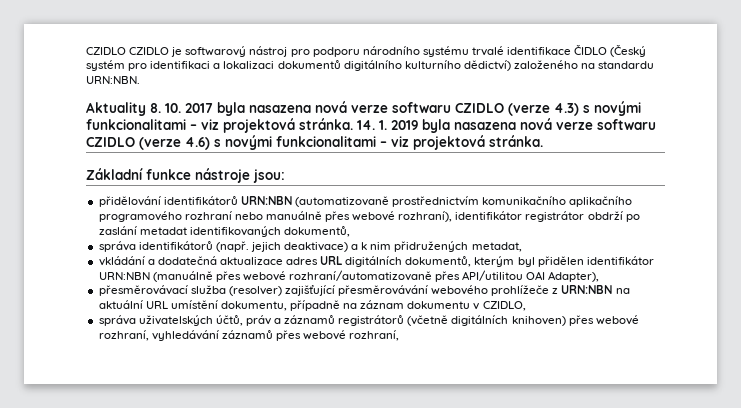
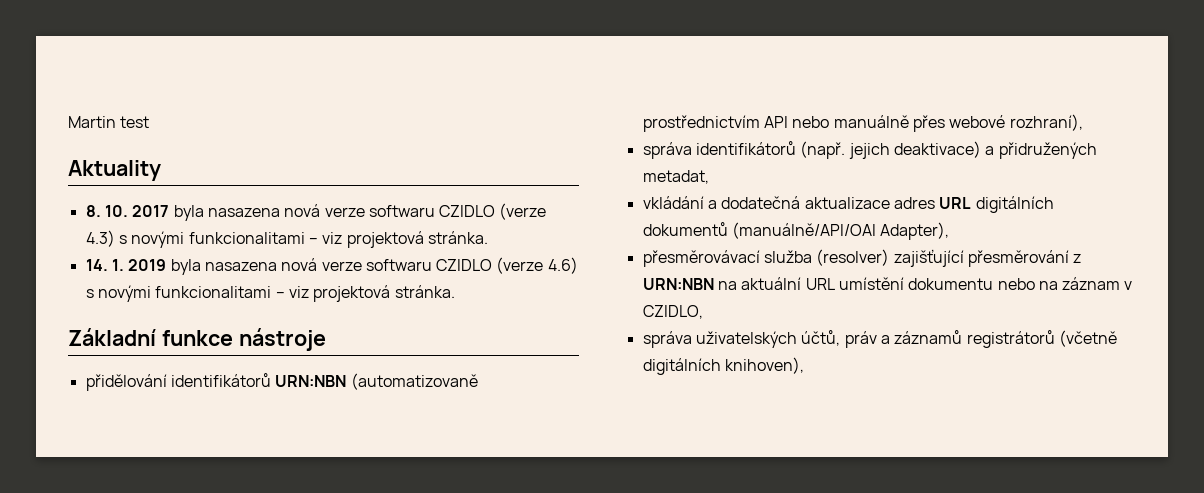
[86,44,647,57] [86,60,655,71] [86,76,140,84] CZIDLO CZIDLO je softwarový nástroj pro podporu národního systému trvalé identifikace ČIDLO (Český systém pro identifikaci a lokalizaci dokumentů digitálního kulturního dědictví) založeného na standardu URN:NBN. -> [68,116,150,128] Martin test
(146, 109) none -> (161, 170) //
(353, 124) none -> (488, 237) //
[253,169,285,183] jsou: -> (326, 339) none
[482,196,633,207] [98,211,232,222] komunikačního aplikačního programového rozhraní -> [763,116,788,128] API
[455,211,640,222] [98,226,350,237] identifikátor registrátor obdrží po zaslání metadat identifikovaných dokumentů, -> (1083, 122) none
[361,242,392,250] k nim -> (995, 150) none
[405,256,654,267] [98,270,546,282] dokumentů, kterým byl přidělen identifikátor URN:NBN (manuálně přes webové rozhraní/automatizovaně přes API/utilitou OAI -> [642,222,876,239] dokumentů (manuálně/API/OAI
[338,285,550,296] přesměrovávání webového prohlížeče -> [967,250,1069,267] přesměrování
[220,300,341,311] dokumentu, případně -> [908,278,1035,290] dokumentu nebo
[407,301,471,309] dokumentu -> (1121, 283) none
[511,315,639,326] [98,330,400,341] knihoven) přes webové rozhraní, vyhledávání záznamů přes webové rozhraní, -> [724,357,804,374] knihoven),

